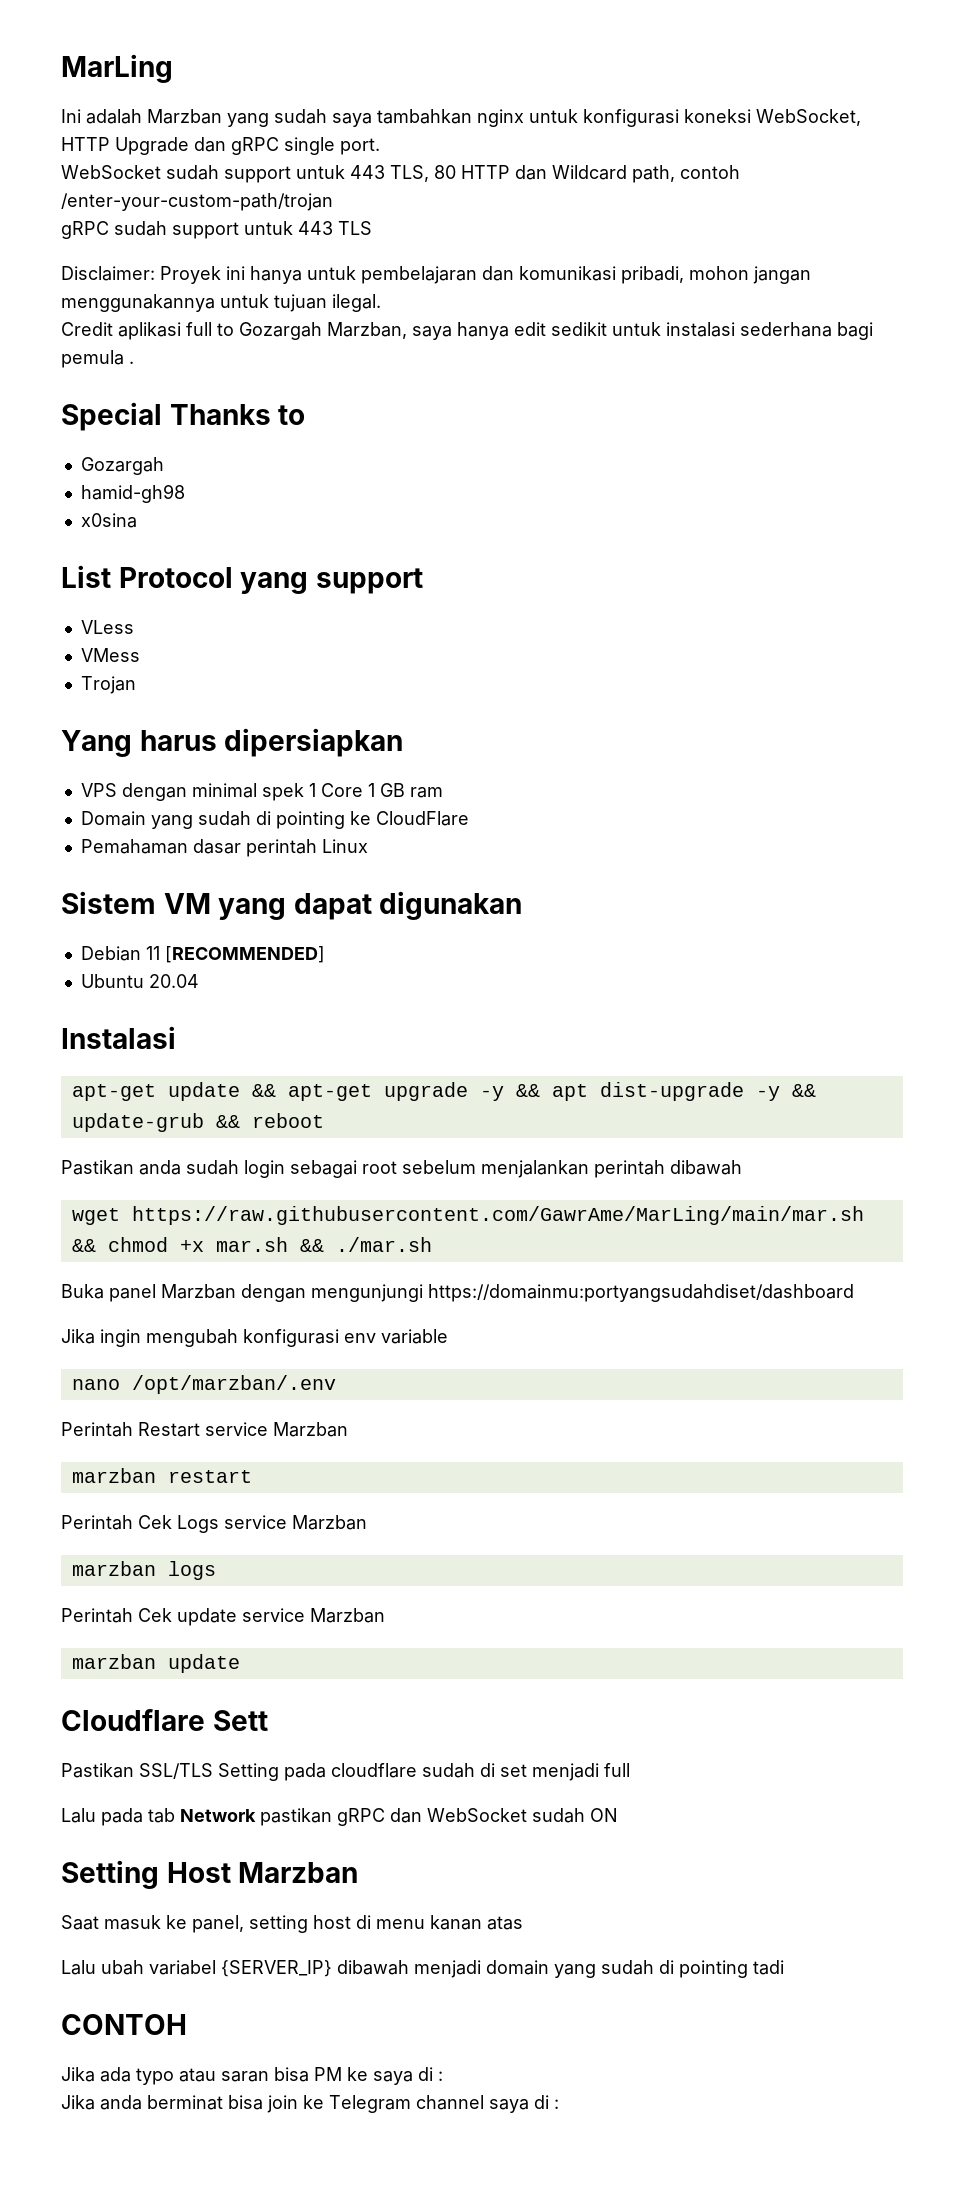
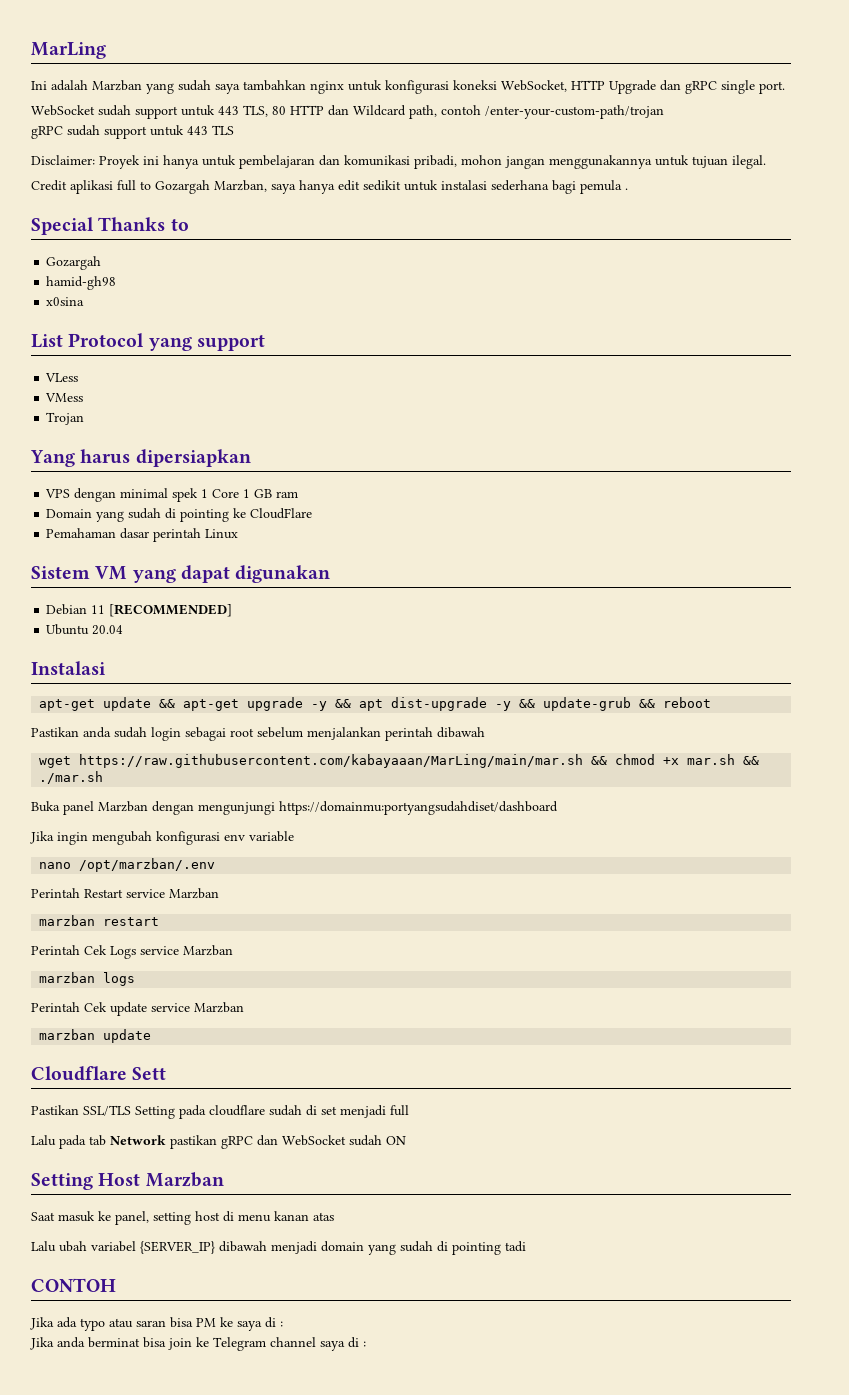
[131,1206,864,1225] https://raw.githubusercontent.com/GawrAme/MarLing/main/mar.sh -> [79,754,584,768] https://raw.githubusercontent.com/kabayaaan/MarLing/main/mar.sh

